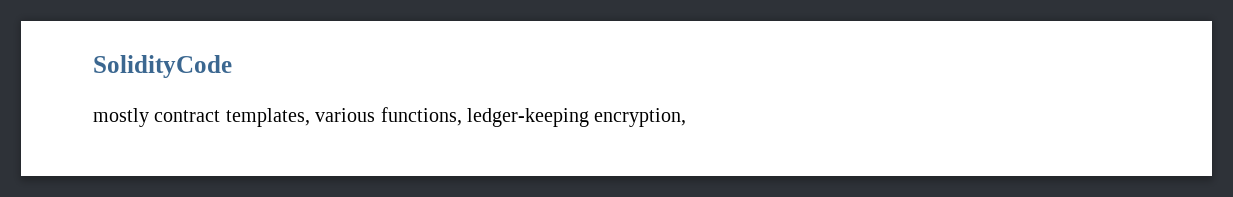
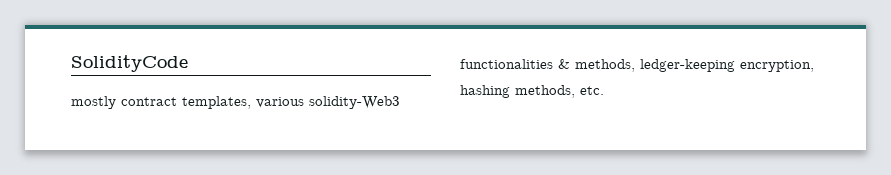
[380,107,687,127] functions, ledger-keeping encryption, -> [309,96,400,109] [460,59,814,72] [460,85,604,98] solidity-Web3 functionalities & methods, ledger-keeping encryption, hashing methods, etc.

